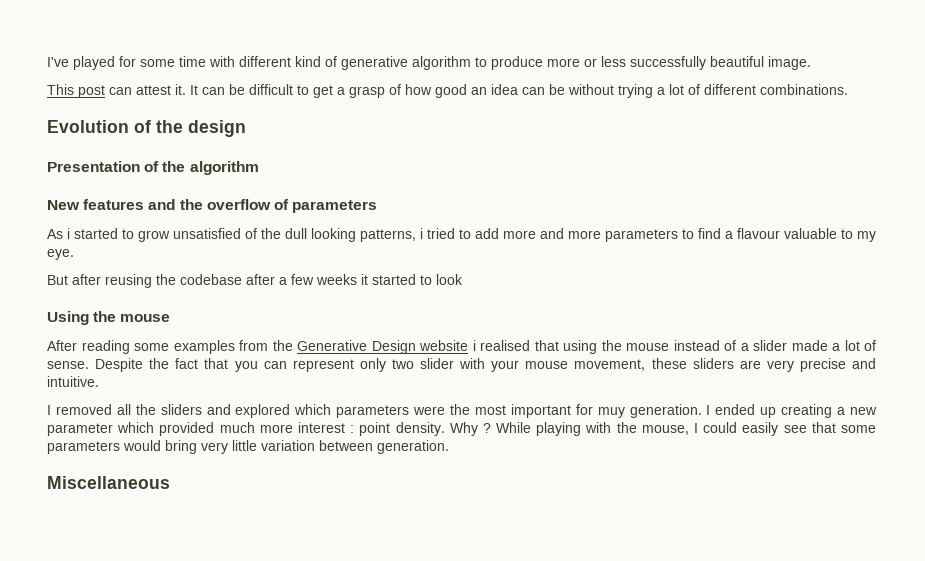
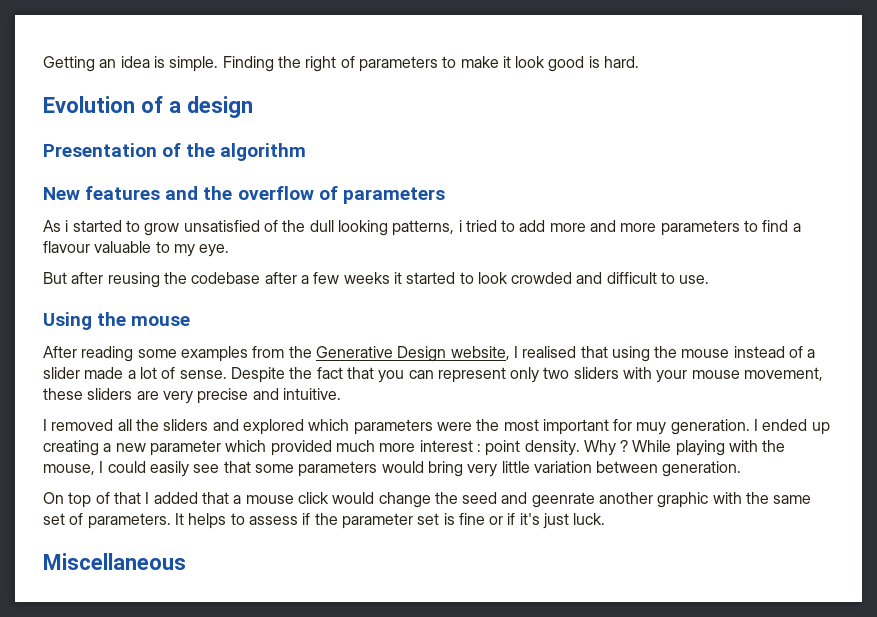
[47,56,811,70] [47,84,848,98] I've played for some time with different kind of generative algorithm to produce more or less successfully beautiful image. // This post can attest it. It can be difficult to get a grasp of how good an idea can be without trying a lot of different combinations. -> [43,56,640,72] Getting an idea is simple. Finding the right of parameters to make it look good is hard.
[156,120,183,133] the -> [168,101,181,113] a
(463, 279) none -> [511,272,710,284] crowded and difficult to use.
[419,340,476,351] website i -> [450,346,518,360] website, I
[420,358,454,369] slider -> [573,367,619,379] sliders
(449, 447) none -> [43,492,812,508] [43,513,606,529] // On top of that I added that a mouse click would change the seed and geenrate another graphic with the same set of parameters. It helps to assess if the parameter set is fine or if it's just luck.

